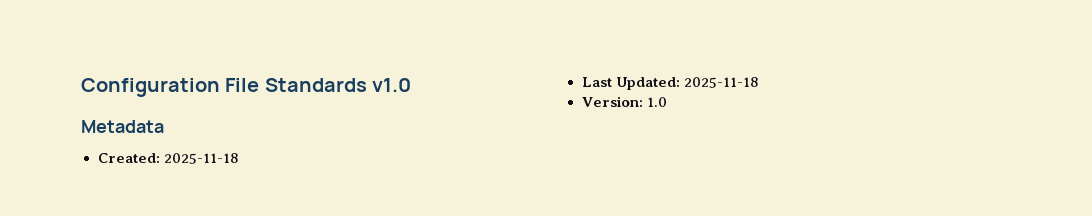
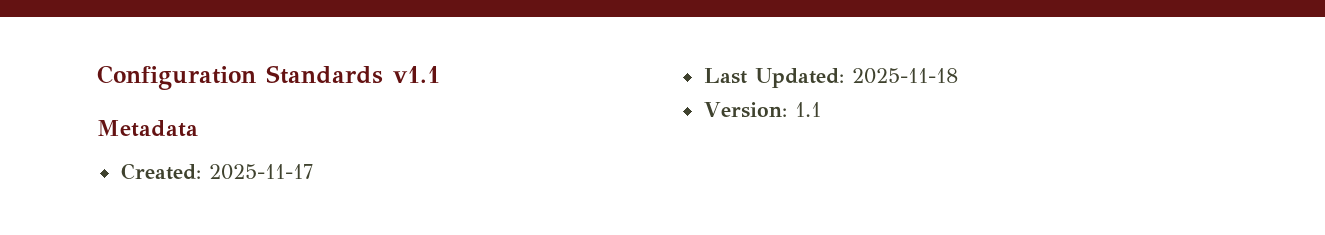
[225,78,412,92] File Standards v1.0 -> [266,65,440,84] Standards v1.1
[163,153,239,164] 2025-11-18 -> [208,164,313,180] 2025-11-17
[646,97,667,107] 1.0 -> [794,102,821,117] 1.1

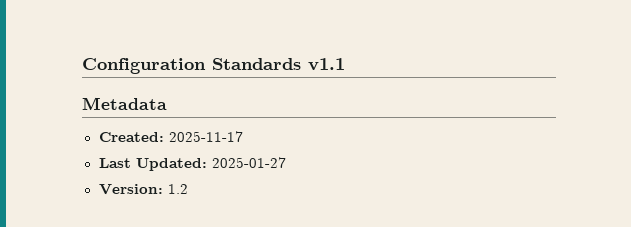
[851,68,958,84] 2025-11-18 -> [211,157,286,168] 2025-01-27
[794,102,821,117] 1.1 -> [167,184,188,194] 1.2

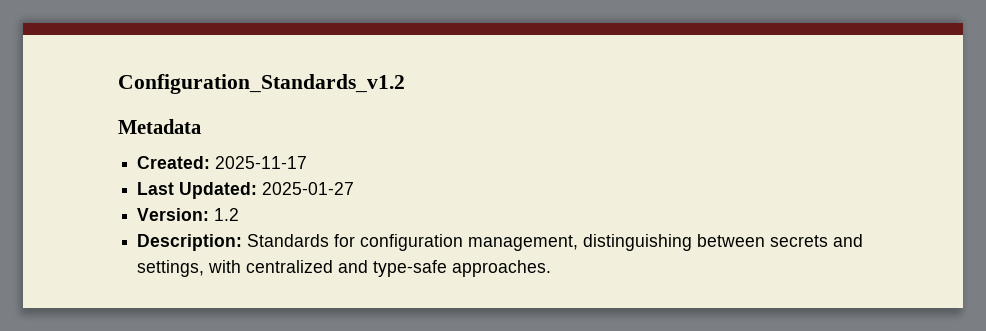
[82,58,345,74] Configuration Standards v1.1 -> [118,74,405,94] Configuration_Standards_v1.2
(188, 189) none -> [137,234,864,251] [137,260,552,277] // Description: Standards for configuration management, distinguishing between secrets and settings, with centralized and type-safe approaches.

